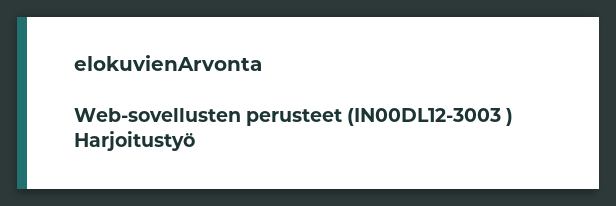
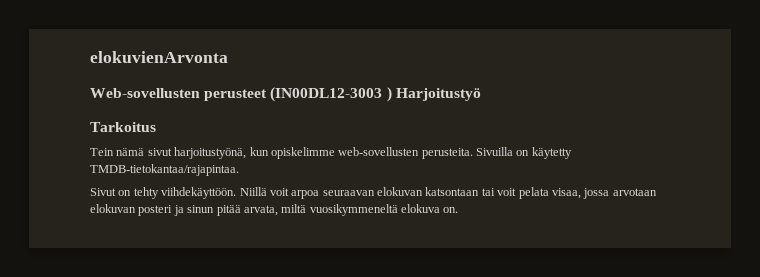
(195, 141) none -> [90,122,156,132] [90,147,572,159] [90,164,239,176] [90,187,657,199] [90,204,459,216] // Tarkoitus // Tein nämä sivut harjoitustyönä, kun opiskelimme web-sovellusten perusteita. Sivuilla on käytetty TMDB-tietokantaa/rajapintaa. // Sivut on tehty viihdekäyttöön. Niillä voit arpoa seuraavan elokuvan katsontaan tai voit pelata visaa, jossa arvotaan elokuvan posteri ja sinun pitää arvata, miltä vuosikymmeneltä elokuva on.

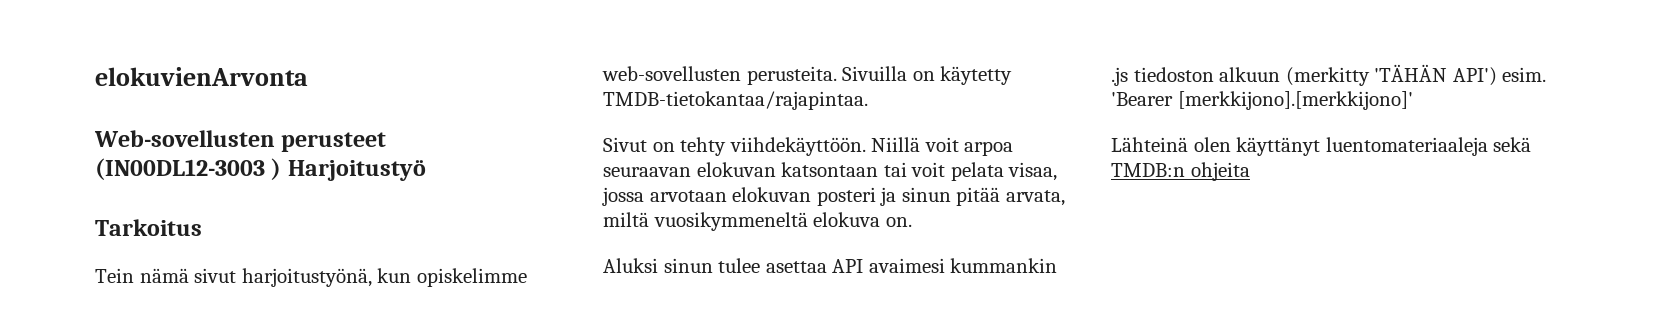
(459, 210) none -> [603,258,1058,273] [1111,64,1547,86] [1111,91,1413,110] [1111,137,1532,156] [1111,162,1250,181] // Aluksi sinun tulee asettaa API avaimesi kummankin .js tiedoston alkuun (merkitty 'TÄHÄN API') esim. 'Bearer [merkkijono].[merkkijono]' // Lähteinä olen käyttänyt luentomateriaaleja sekä TMDB:n ohjeita

